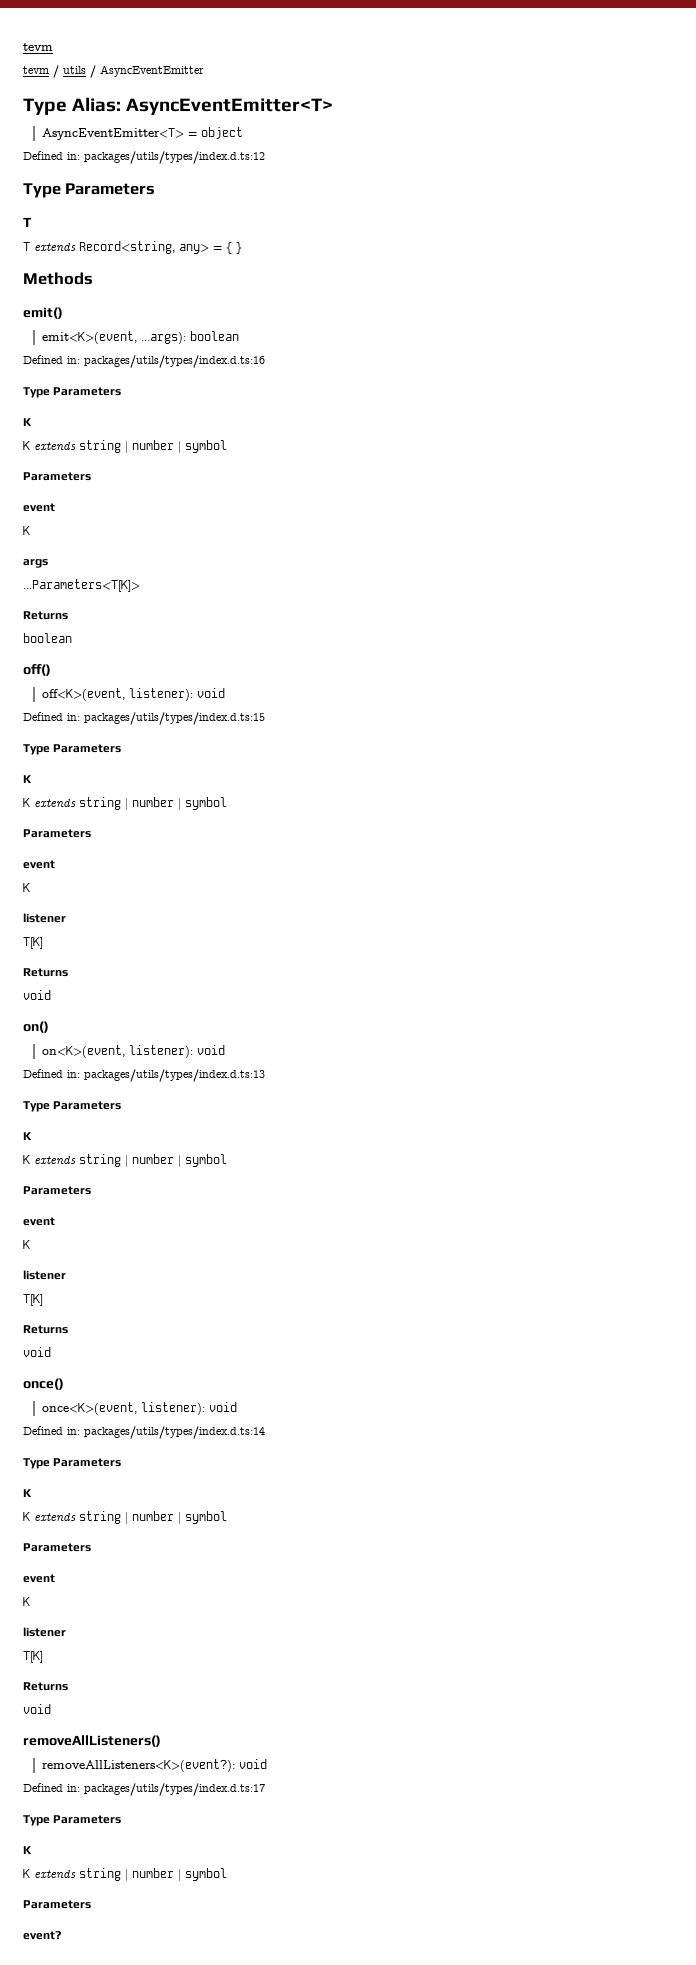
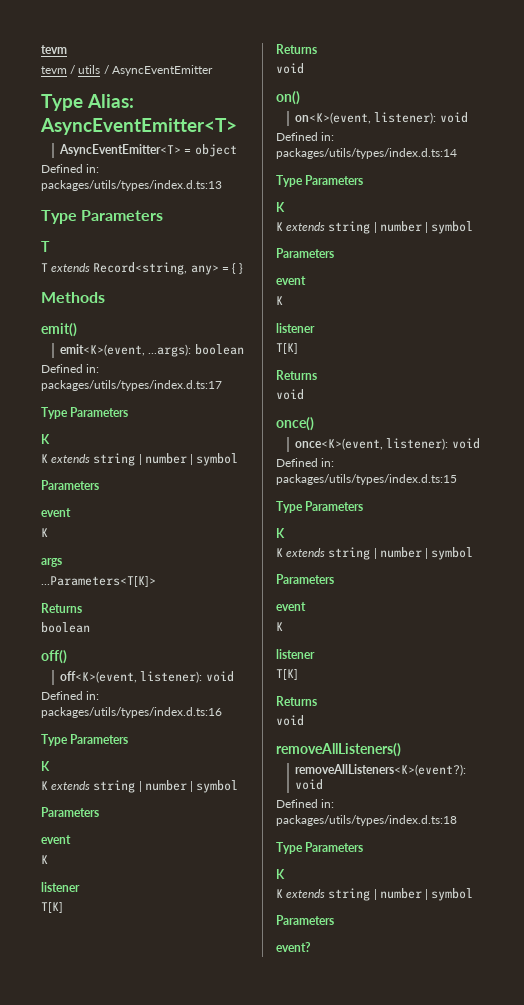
[84,151,265,164] packages/utils/types/index.d.ts:12 -> [41,180,222,191] packages/utils/types/index.d.ts:13
[84,355,265,368] packages/utils/types/index.d.ts:16 -> [41,380,222,391] packages/utils/types/index.d.ts:17
[84,712,265,725] packages/utils/types/index.d.ts:15 -> [41,707,222,718] packages/utils/types/index.d.ts:16
[84,1069,265,1082] packages/utils/types/index.d.ts:13 -> [276,148,457,159] packages/utils/types/index.d.ts:14
[84,1426,265,1439] packages/utils/types/index.d.ts:14 -> [276,474,457,485] packages/utils/types/index.d.ts:15
[84,1783,265,1796] packages/utils/types/index.d.ts:17 -> [276,815,457,826] packages/utils/types/index.d.ts:18

